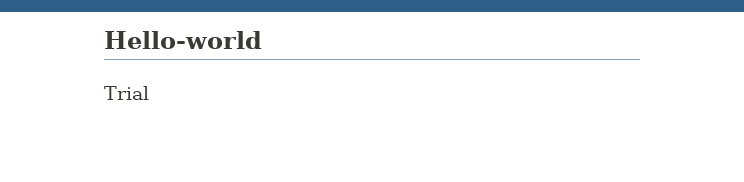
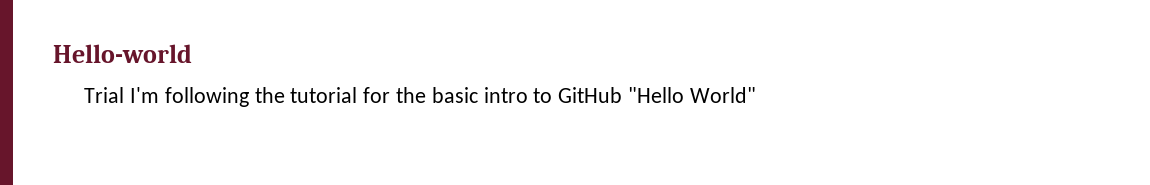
(149, 93) none -> [129,87,756,107] I'm following the tutorial for the basic intro to GitHub "Hello World"

